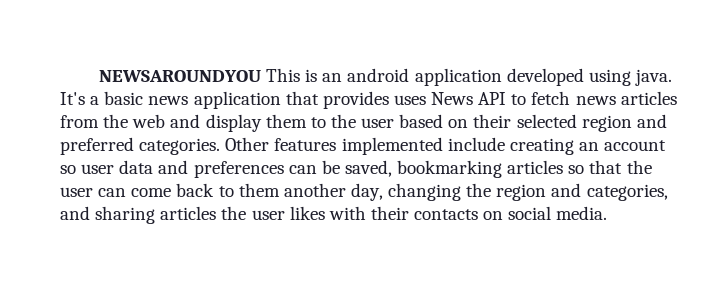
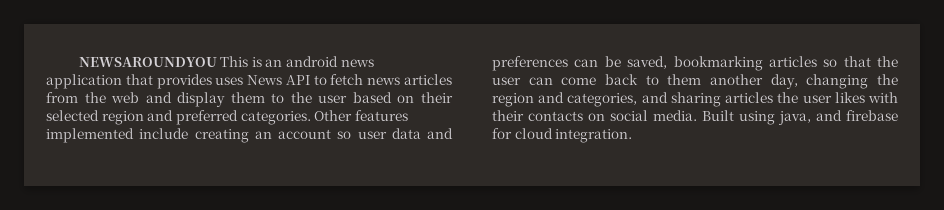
[414,68,672,86] [60,91,144,105] application developed using java. It's a basic -> (339, 61) none
(608, 213) none -> [702,110,898,125] [492,128,633,143] Built using java, and firebase for cloud integration.

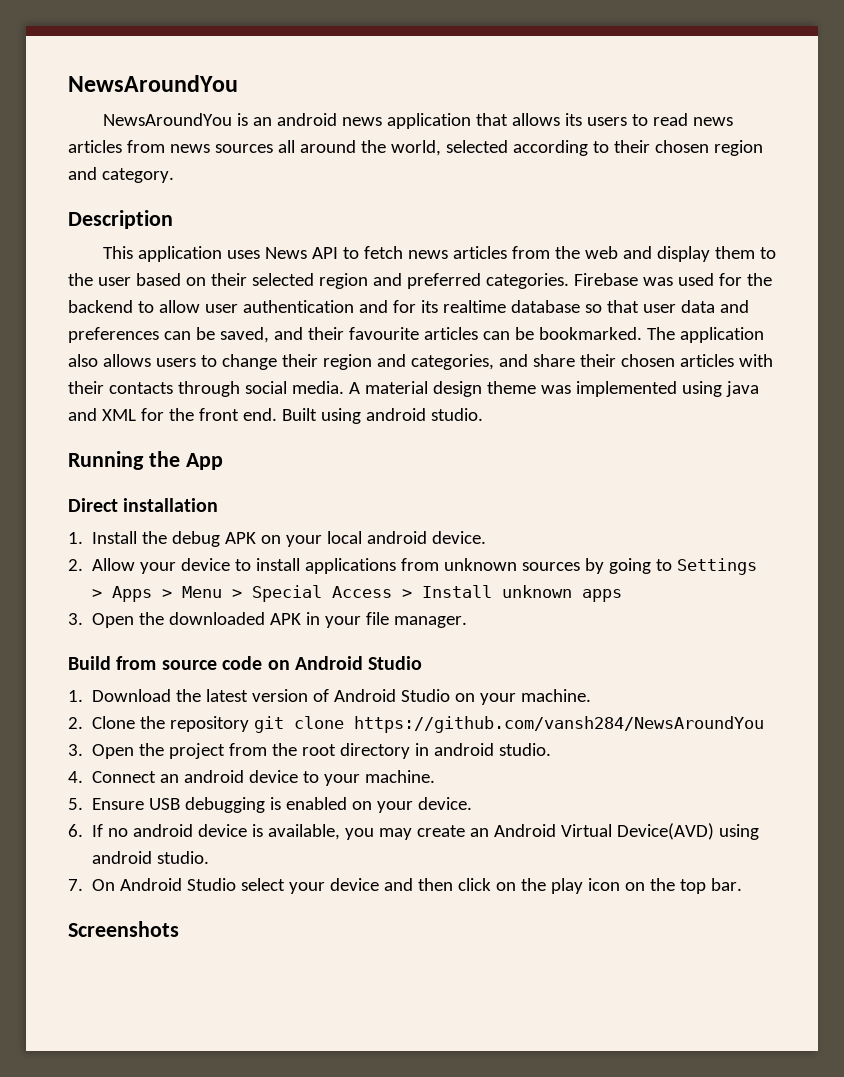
[78,56,249,67] NEWSAROUNDYOU This -> [68,75,238,92] [102,113,232,126] NewsAroundYou // NewsAroundYou
[156,74,212,89] provides -> [511,113,733,126] [68,140,763,156] [68,167,174,183] [68,210,173,229] [102,246,222,262] allows its users to read news articles from news sources all around the world, selected according to their chosen region and category. // Description // This application
[314,110,408,121] [46,128,352,143] Other features implemented include creating an account so -> [573,273,772,286] [68,300,639,313] Firebase was used for the backend to allow user authentication and for its realtime database so that
[673,56,898,71] [492,74,898,89] [492,92,865,107] bookmarking articles so that the user can come back to them another day, changing the region and categories, and sharing articles the user likes -> [273,327,764,343] [68,354,734,370] and their favourite articles can be bookmarked. The application also allows users to change their region and categories, and share their chosen articles
[588,113,605,121] on -> [177,381,240,397] through
[702,110,898,125] [492,128,633,143] Built using java, and firebase for cloud integration. -> [348,381,759,397] [68,408,483,424] [68,451,223,470] [68,498,219,512] [68,531,487,547] [68,558,758,575] [92,585,623,602] [68,612,468,628] [68,656,423,670] [68,689,592,705] [68,716,765,733] [68,743,552,759] [68,770,436,786] [68,797,473,813] [68,823,760,840] [92,851,210,864] [68,878,743,894] [68,921,179,937] A material design theme was implemented using java and XML for the front end. Built using android studio. // Running the App // Direct installation // 1. Install the debug APK on your local android device. // 2. Allow your device to install applications from unknown sources by going to Settings > Apps > Menu > Special Access > Install unknown apps // 3. Open the downloaded APK in your file manager. // Build from source code on Android Studio // 1. Download the latest version of Android Studio on your machine. // 2. Clone the repository git clone https://github.com/vansh284/NewsAroundYou // 3. Open the project from the root directory in android studio. // 4. Connect an android device to your machine. // 5. Ensure USB debugging is enabled on your device. // 6. If no android device is available, you may create an Android Virtual Device(AVD) using android studio. // 7. On Android Studio select your device and then click on the play icon on the top bar. // Screenshots

